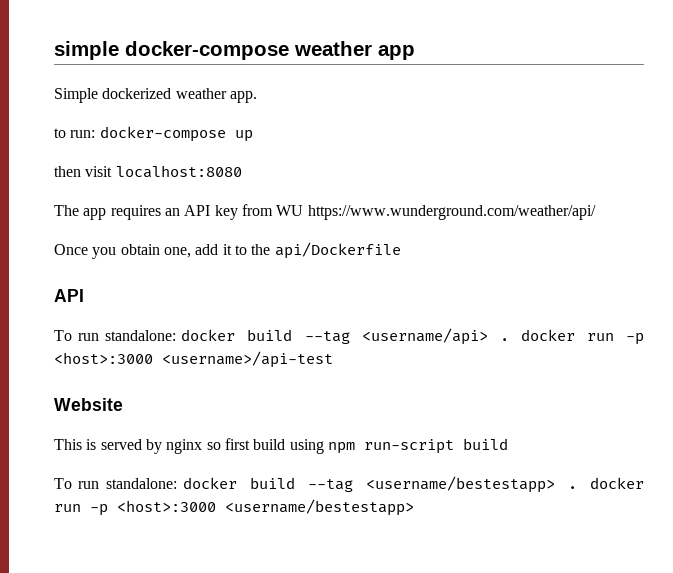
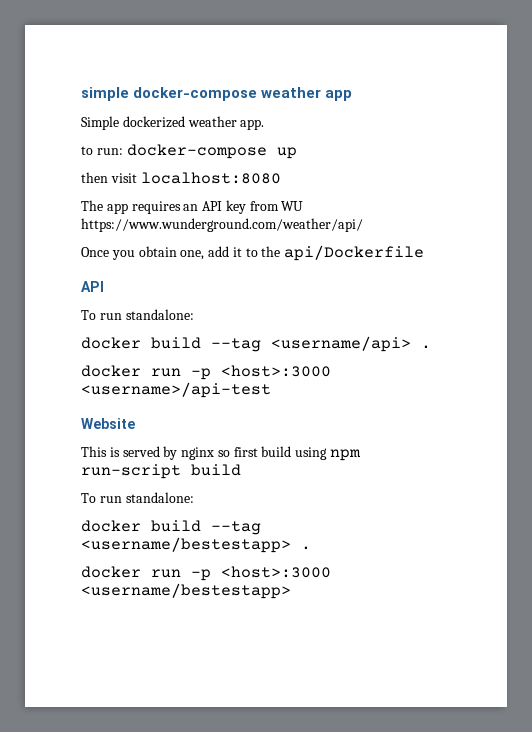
(176, 335) none -> (194, 314) //
(509, 339) none -> (431, 347) //
(177, 483) none -> (194, 497) //
(577, 487) none -> (311, 548) //

